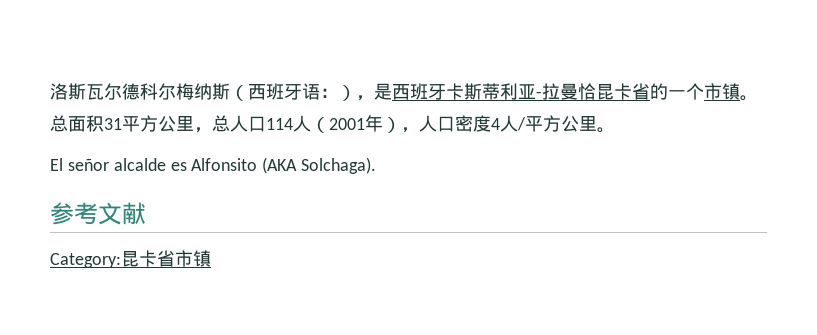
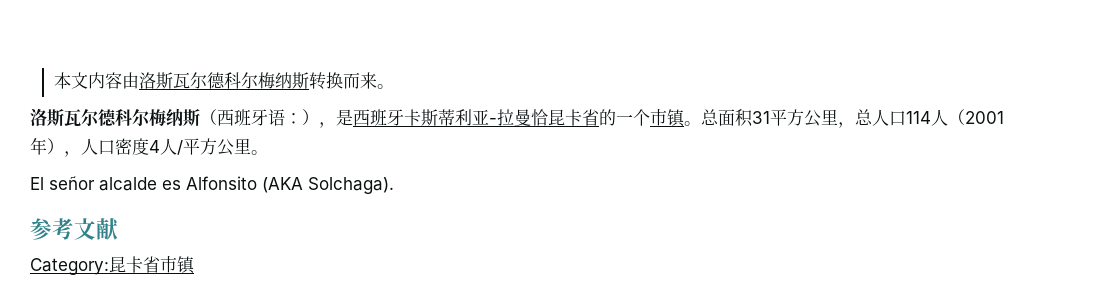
(50, 91) none -> [53,72,394,90] 本文内容由洛斯瓦尔德科尔梅纳斯转换而来。 //

